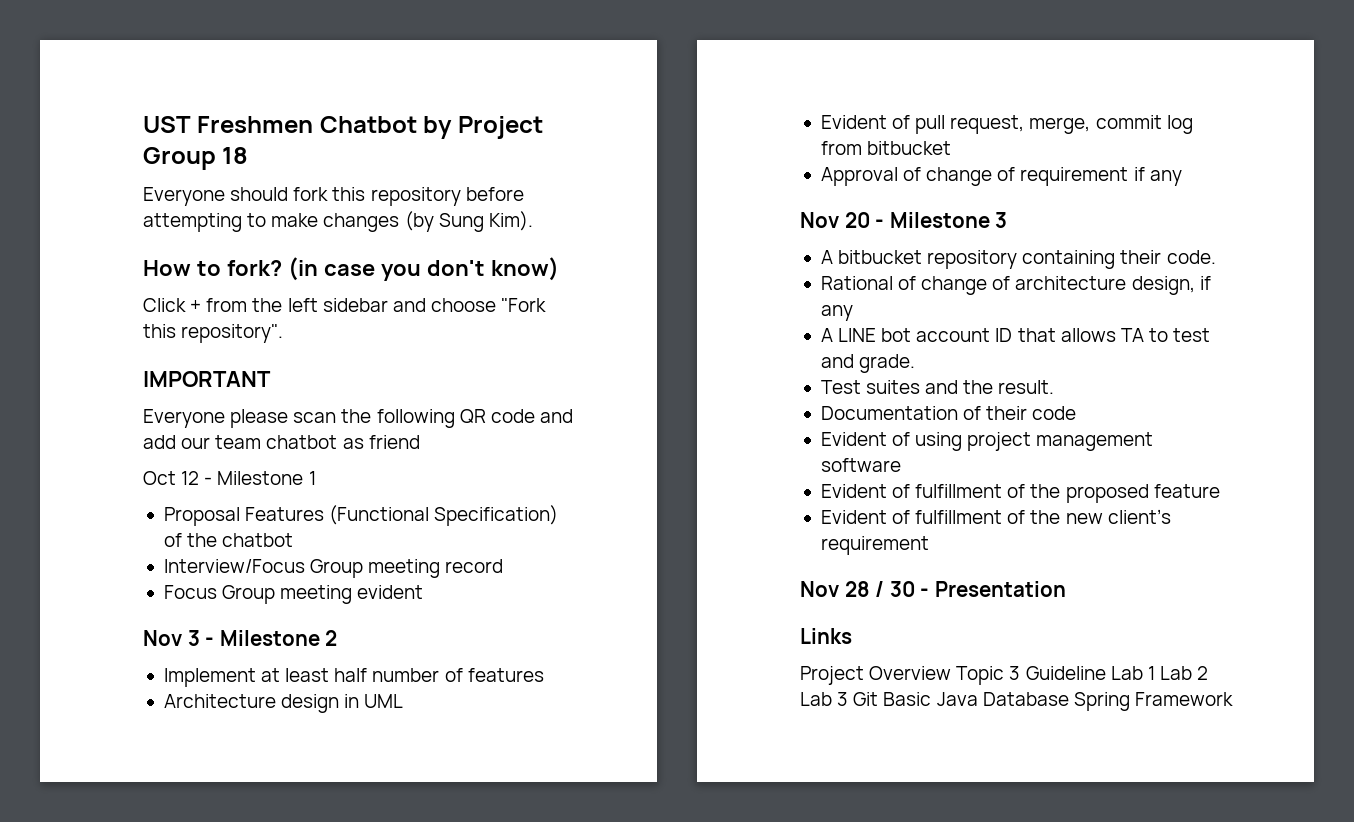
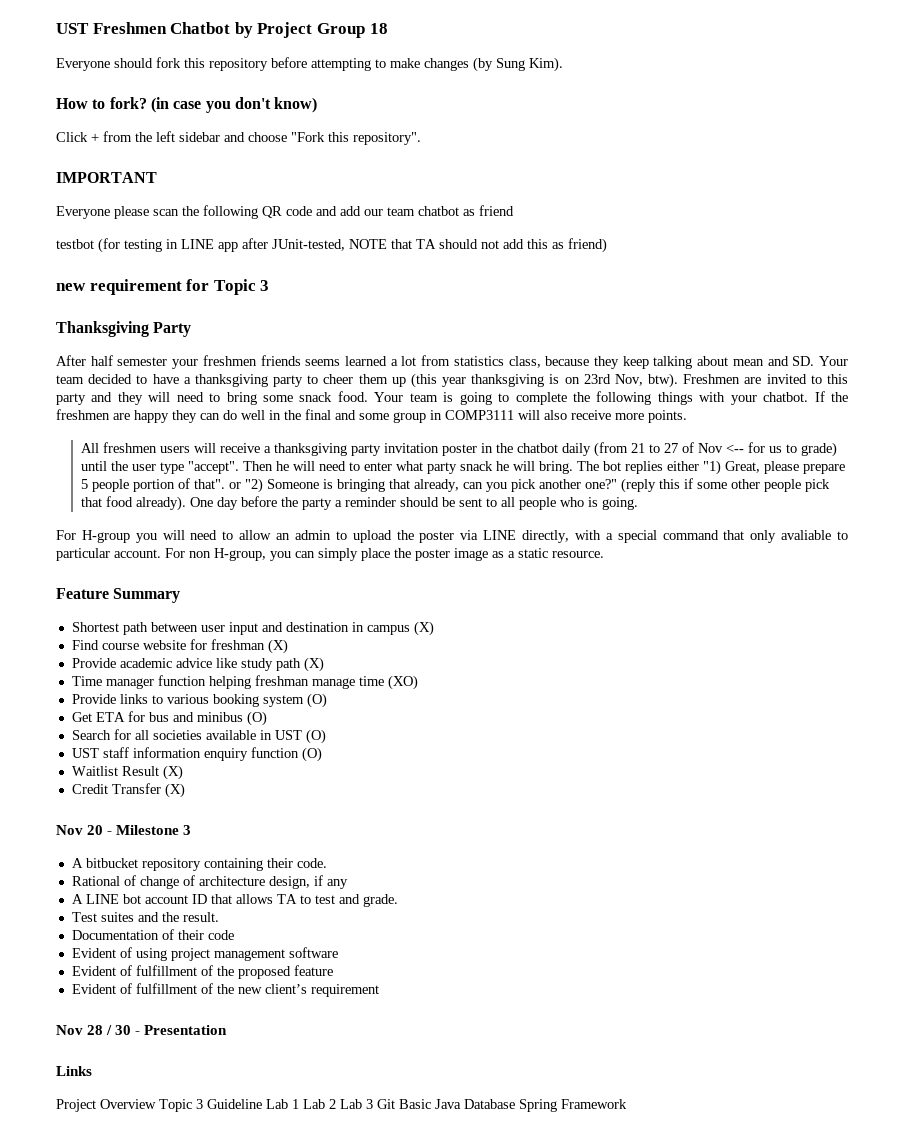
[143,471,316,485] [163,505,559,526] [163,533,294,547] [163,559,504,578] [163,585,424,604] [143,630,338,646] [163,668,544,687] [163,694,404,713] [820,115,1193,134] [820,141,952,155] [820,167,1182,186] Oct 12 - Milestone 1 // Proposal Features (Functional Specification) of the chatbot // Interview/Focus Group meeting record // Focus Group meeting evident // Nov 3 - Milestone 2 // Implement at least half number of features // Architecture design in UML // Evident of pull request, merge, commit log from bitbucket // Approval of change of requirement if any -> [56,238,607,253] [56,279,270,295] [56,321,192,337] [56,355,848,369] [56,373,848,388] [56,391,848,405] [56,409,687,423] [81,442,838,457] [81,460,846,475] [81,478,831,493] [81,496,639,511] [56,530,848,543] [56,548,604,561] [56,588,181,603] [71,621,434,636] [71,639,288,654] [71,657,324,672] [71,675,418,690] [71,693,327,708] [71,711,267,726] [71,729,326,744] [71,747,322,762] [71,765,183,780] [71,783,185,798] testbot (for testing in LINE app after JUnit-tested, NOTE that TA should not add this as friend) // new requirement for Topic 3 // Thanksgiving Party // After half semester your freshmen friends seems learned a lot from statistics class, because they keep talking about mean and SD. Your team decided to have a thanksgiving party to cheer them up (this year thanksgiving is on 23rd Nov, btw). Freshmen are invited to this party and they will need to bring some snack food. Your team is going to complete the following things with your chatbot. If the freshmen are happy they can do well in the final and some group in COMP3111 will also receive more points. // All freshmen users will receive a thanksgiving party invitation poster in the chatbot daily (from 21 to 27 of Nov <-- for us to grade) until the user type "accept". Then he will need to enter what party snack he will bring. The bot replies either "1) Great, please prepare 5 people portion of that". or "2) Someone is bringing that already, can you pick another one?" (reply this if some other people pick that food already). One day before the party a reminder should be sent to all people who is going. // For H-group you will need to allow an admin to upload the poster via LINE directly, with a special command that only avaliable to particular account. For non H-group, you can simply place the poster image as a static resource. // Feature Summary // Shortest path between user input and destination in campus (X) // Find course website for freshman (X) // Provide academic advice like study path (X) // Time manager function helping freshman manage time (XO) // Provide links to various booking system (O) // Get ETA for bus and minibus (O) // Search for all societies available in UST (O) // UST staff information enquiry function (O) // Waitlist Result (X) // Credit Transfer (X)

